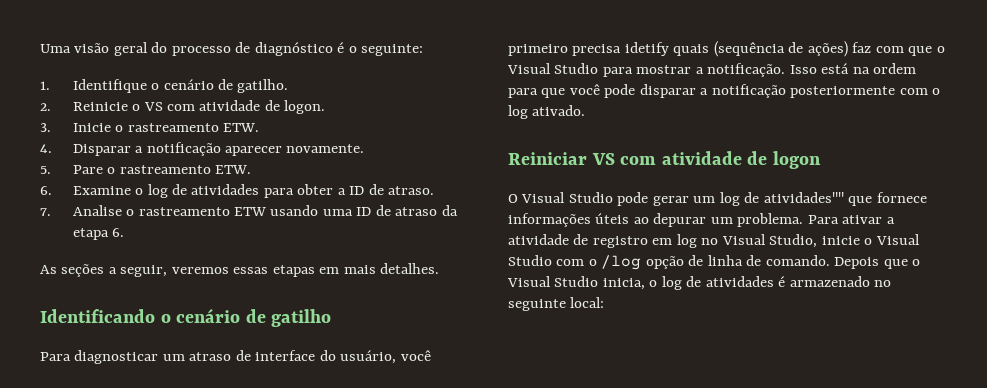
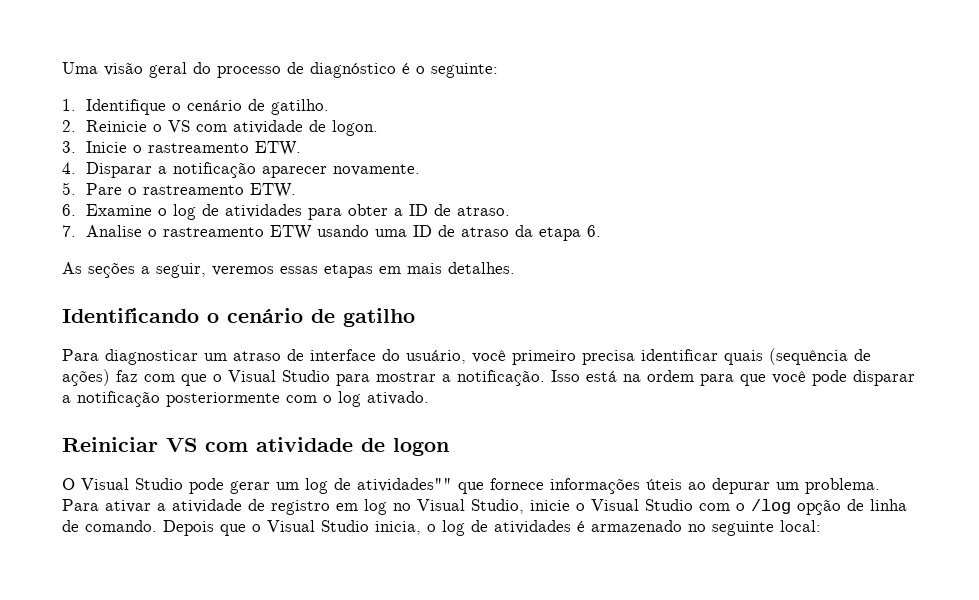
[624,42,669,56] idetify -> [641,349,718,361] identificar

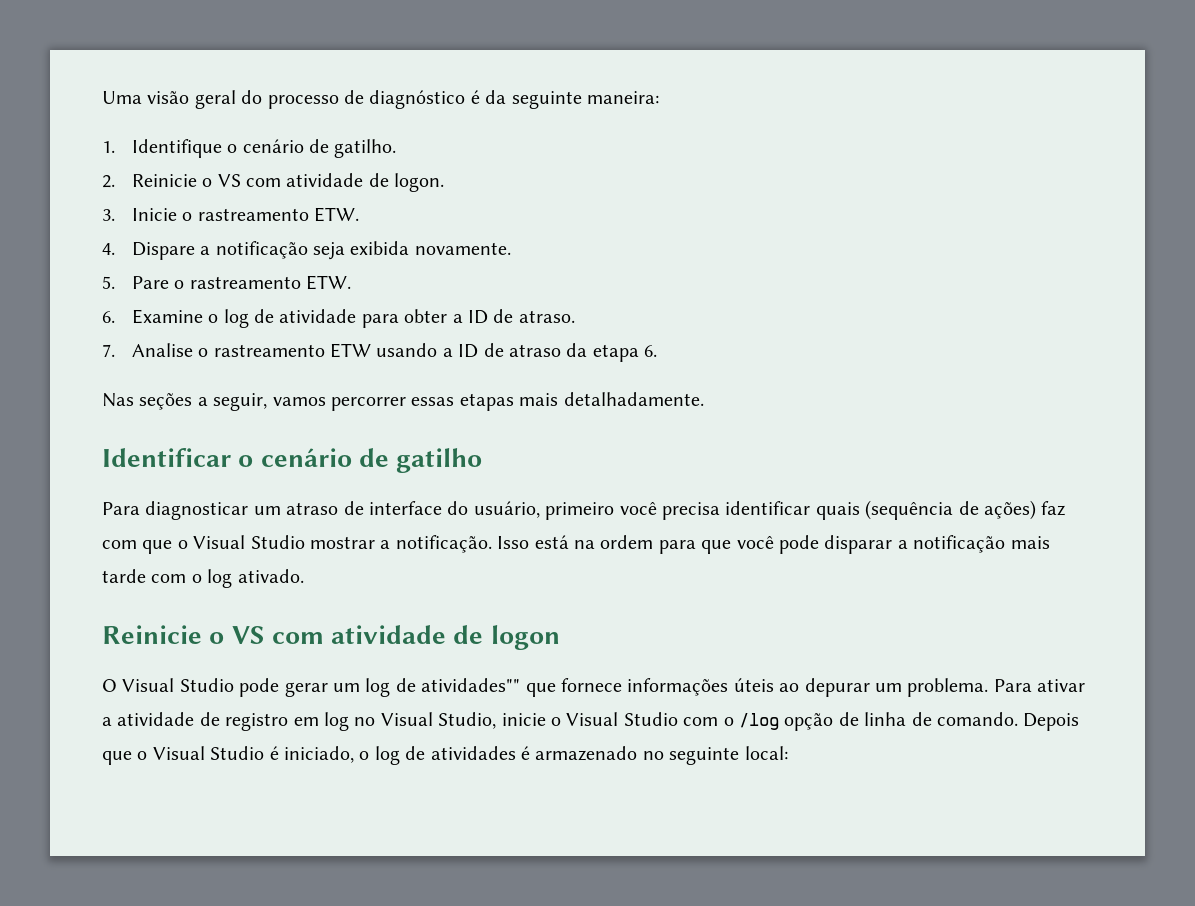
[416,63,498,78] o seguinte: -> [485,90,659,109] da seguinte maneira:
[85,162,327,178] Disparar a notificação aparecer -> [131,241,410,260] Dispare a notificação seja exibida
[224,204,302,218] atividades -> [279,309,357,323] atividade
[374,229,407,237] uma -> [442,348,453,357] a
[62,262,82,274] As -> [102,393,134,407] Nas
[212,262,515,278] [62,308,199,323] veremos essas etapas em mais detalhes. // Identificando -> [272,392,704,411] [102,448,231,467] vamos percorrer essas etapas mais detalhadamente. // Identificar
[472,350,576,365] você primeiro -> [545,502,657,520] primeiro você
[336,374,370,386] para -> (305, 542) none
[166,392,280,407] posteriormente -> [1010,536,1050,549] [102,569,146,583] mais tarde
[62,437,158,452] Reiniciar -> [102,625,225,644] Reinicie o
[375,521,421,535] inicia, -> [269,746,354,763] é iniciado,

